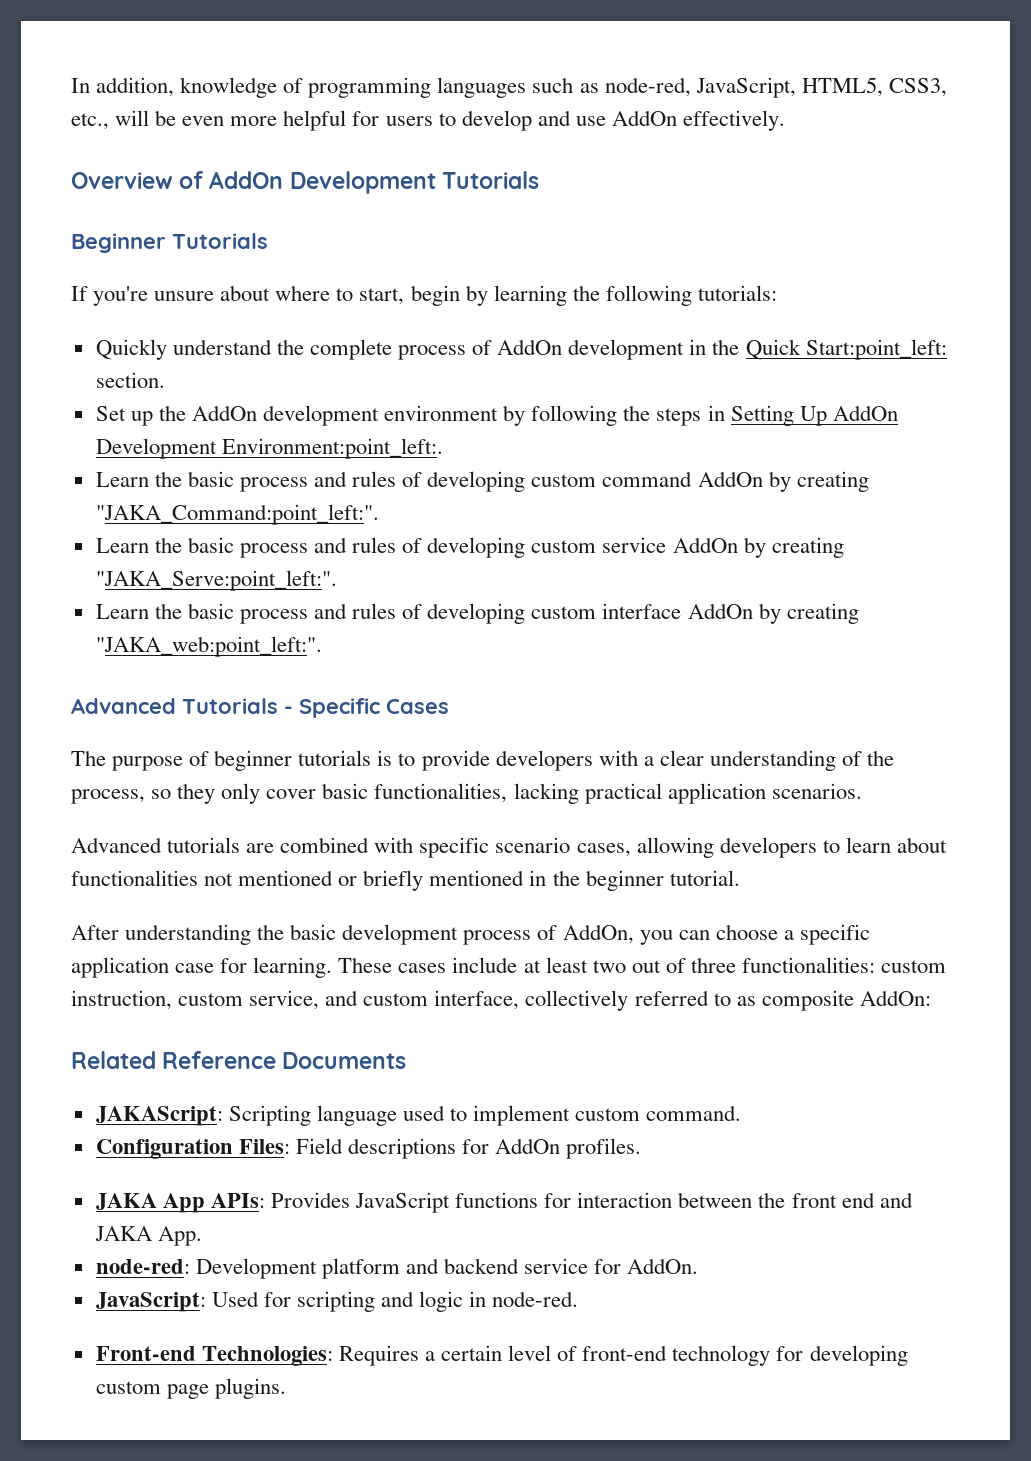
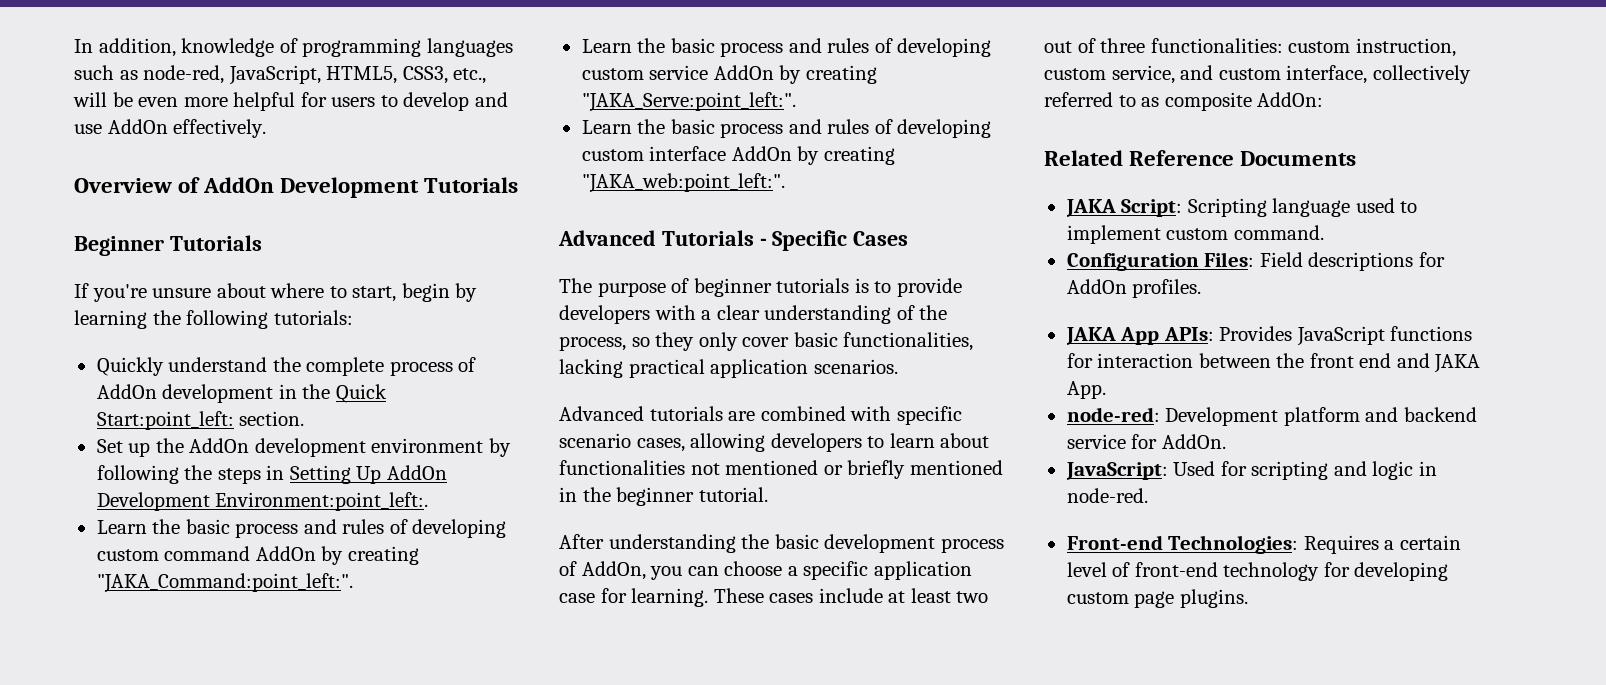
[95,1106,223,1126] JAKAScript: -> [1065,199,1183,217] JAKA Script:

